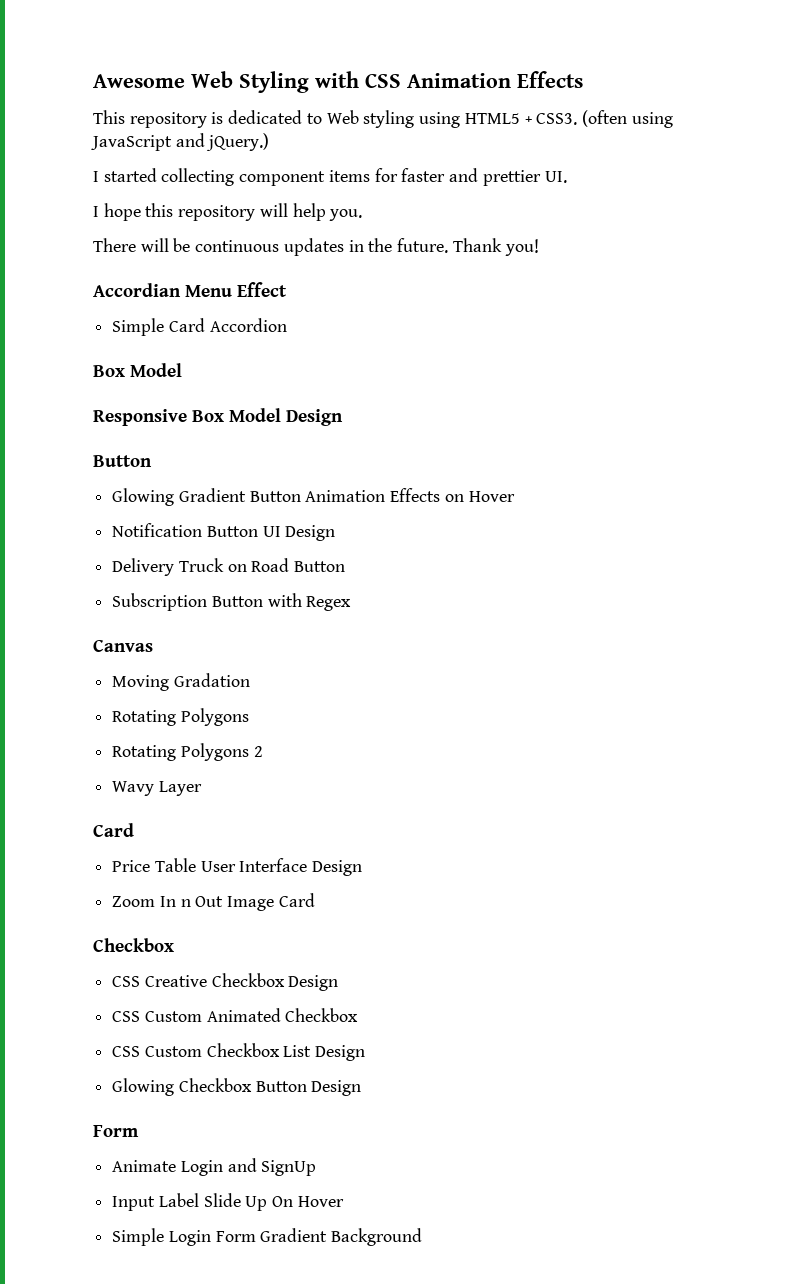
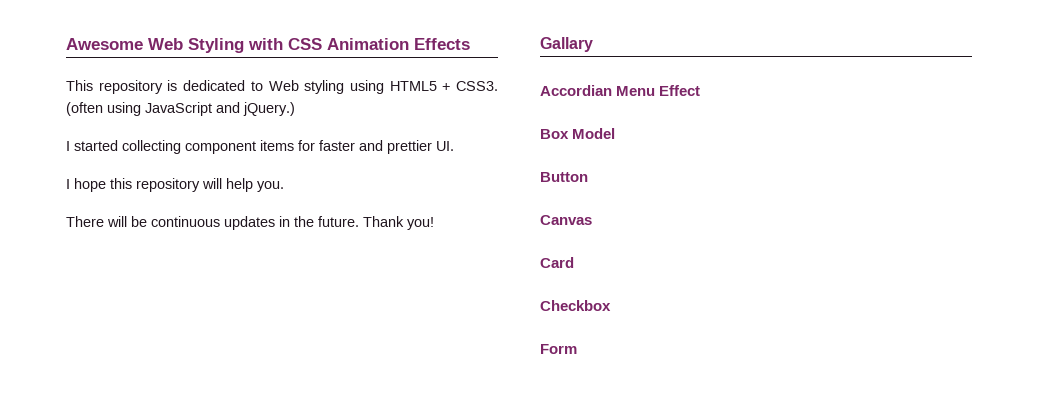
(539, 247) none -> [540,37,593,52] // Gallary
[112,318,287,336] // Simple Card Accordion -> (701, 90) none
[93,408,344,426] [93,455,152,467] [112,488,515,506] [112,523,336,541] [112,558,346,576] [112,593,352,611] [93,639,153,652] [112,673,250,691] [112,708,249,726] [112,743,263,761] [112,781,202,796] [93,823,134,837] [112,858,363,876] [112,893,315,911] [93,938,174,952] [112,973,339,991] [112,1008,359,1022] [112,1043,366,1061] [112,1078,362,1096] [93,1125,139,1137] [112,1158,317,1176] [112,1193,344,1211] [112,1228,423,1246] Responsive Box Model Design // Button // Glowing Gradient Button Animation Effects on Hover // Notification Button UI Design // Delivery Truck on Road Button // Subscription Button with Regex // Canvas // Moving Gradation // Rotating Polygons // Rotating Polygons 2 // Wavy Layer // Card // Price Table User Interface Design // Zoom In n Out Image Card // Checkbox // CSS Creative Checkbox Design // CSS Custom Animated Checkbox // CSS Custom Checkbox List Design // Glowing Checkbox Button Design // Form // Animate Login and SignUp // Input Label Slide Up On Hover // Simple Login Form Gradient Background -> [540,172,588,182] [540,215,592,225] [540,257,574,268] [540,300,611,311] [540,344,577,354] Button // Canvas // Card // Checkbox // Form

